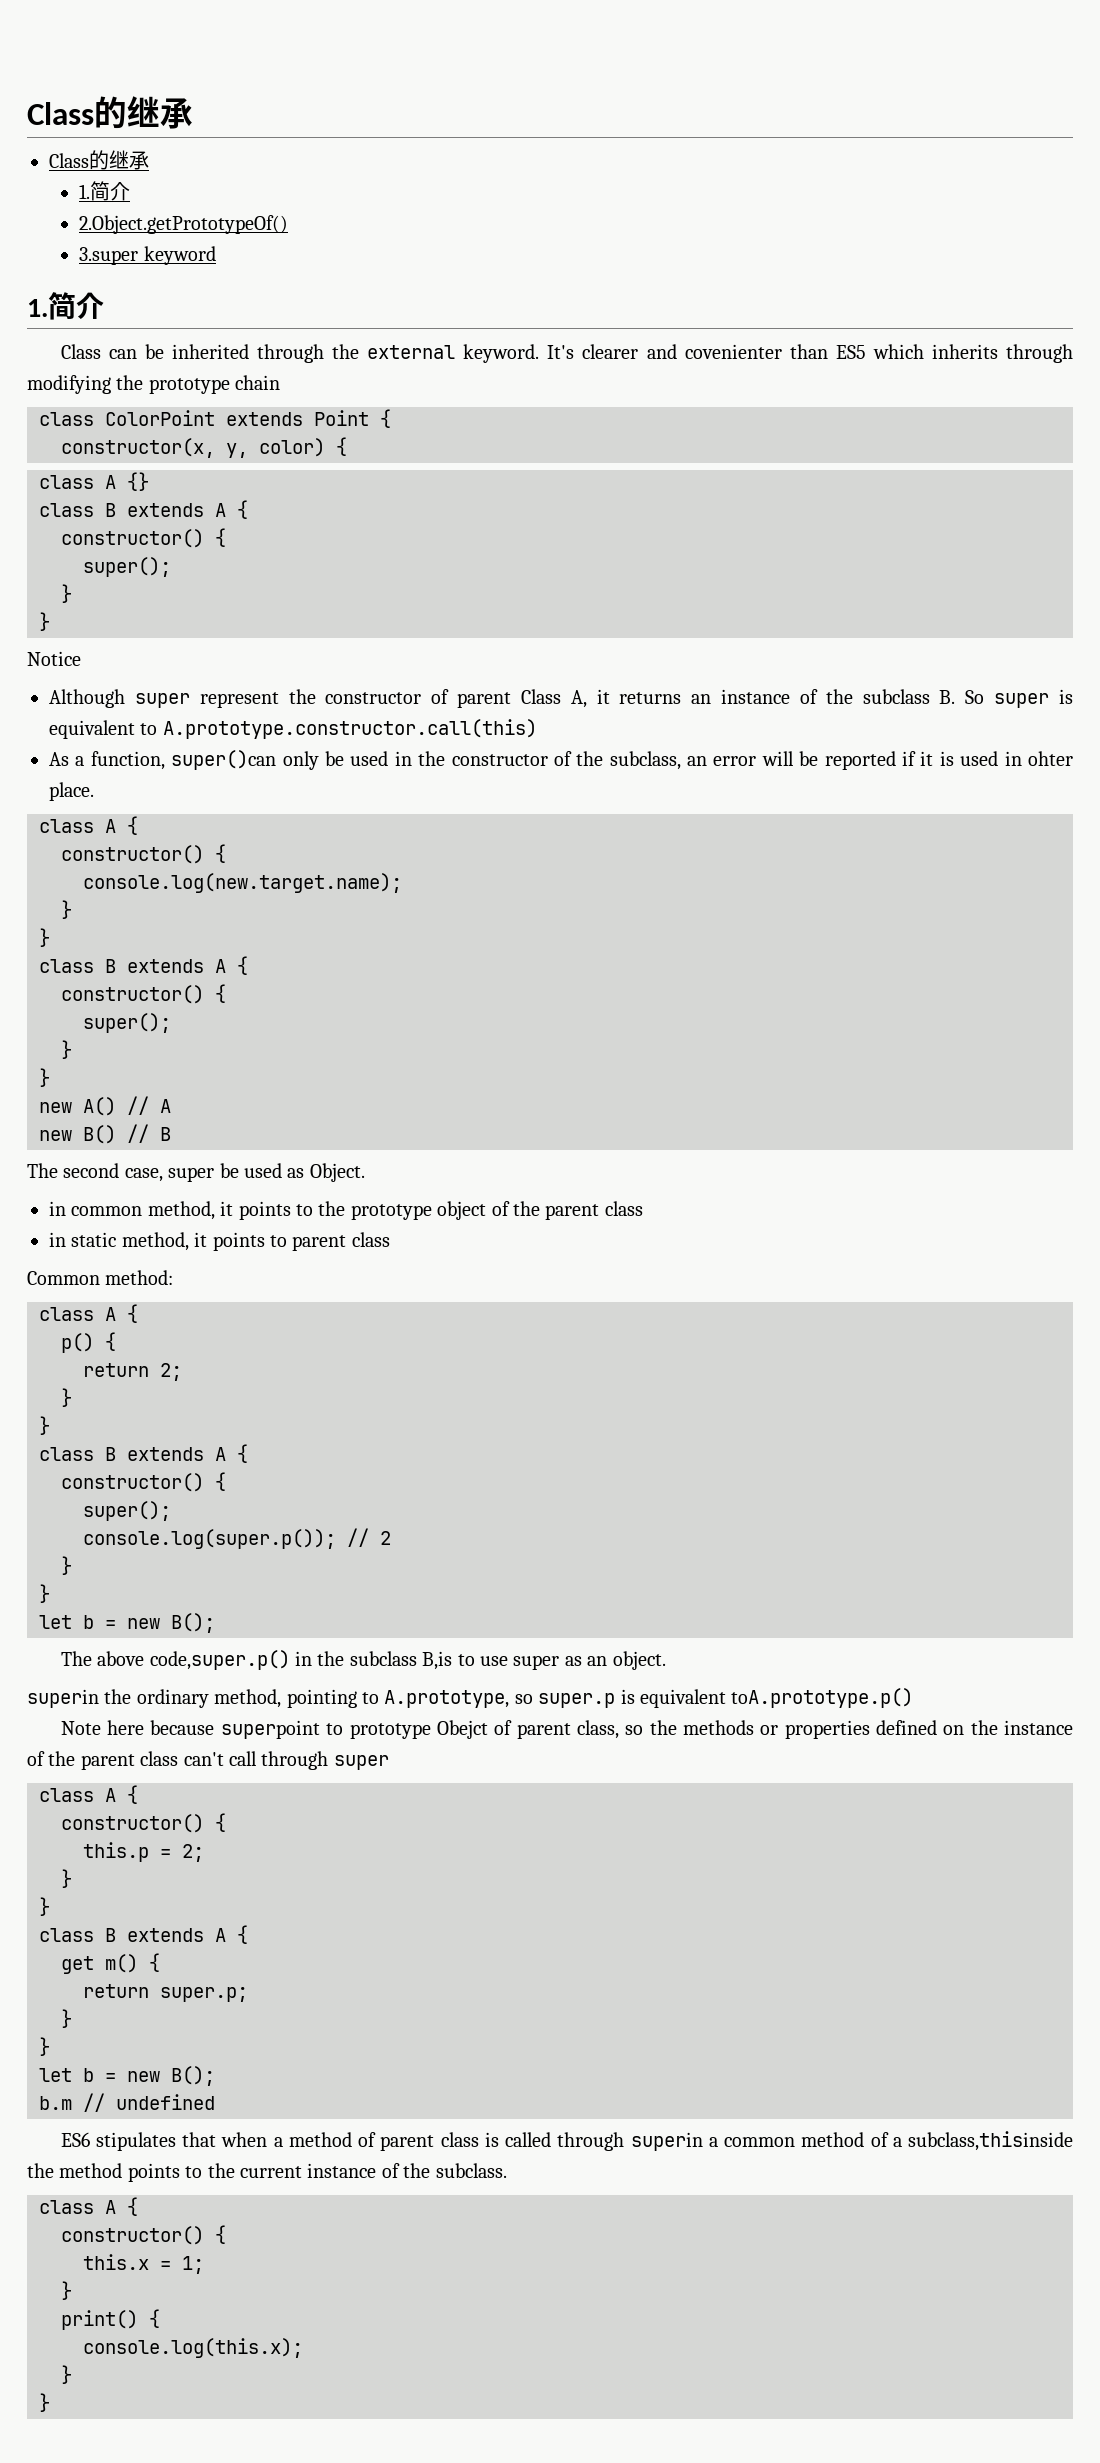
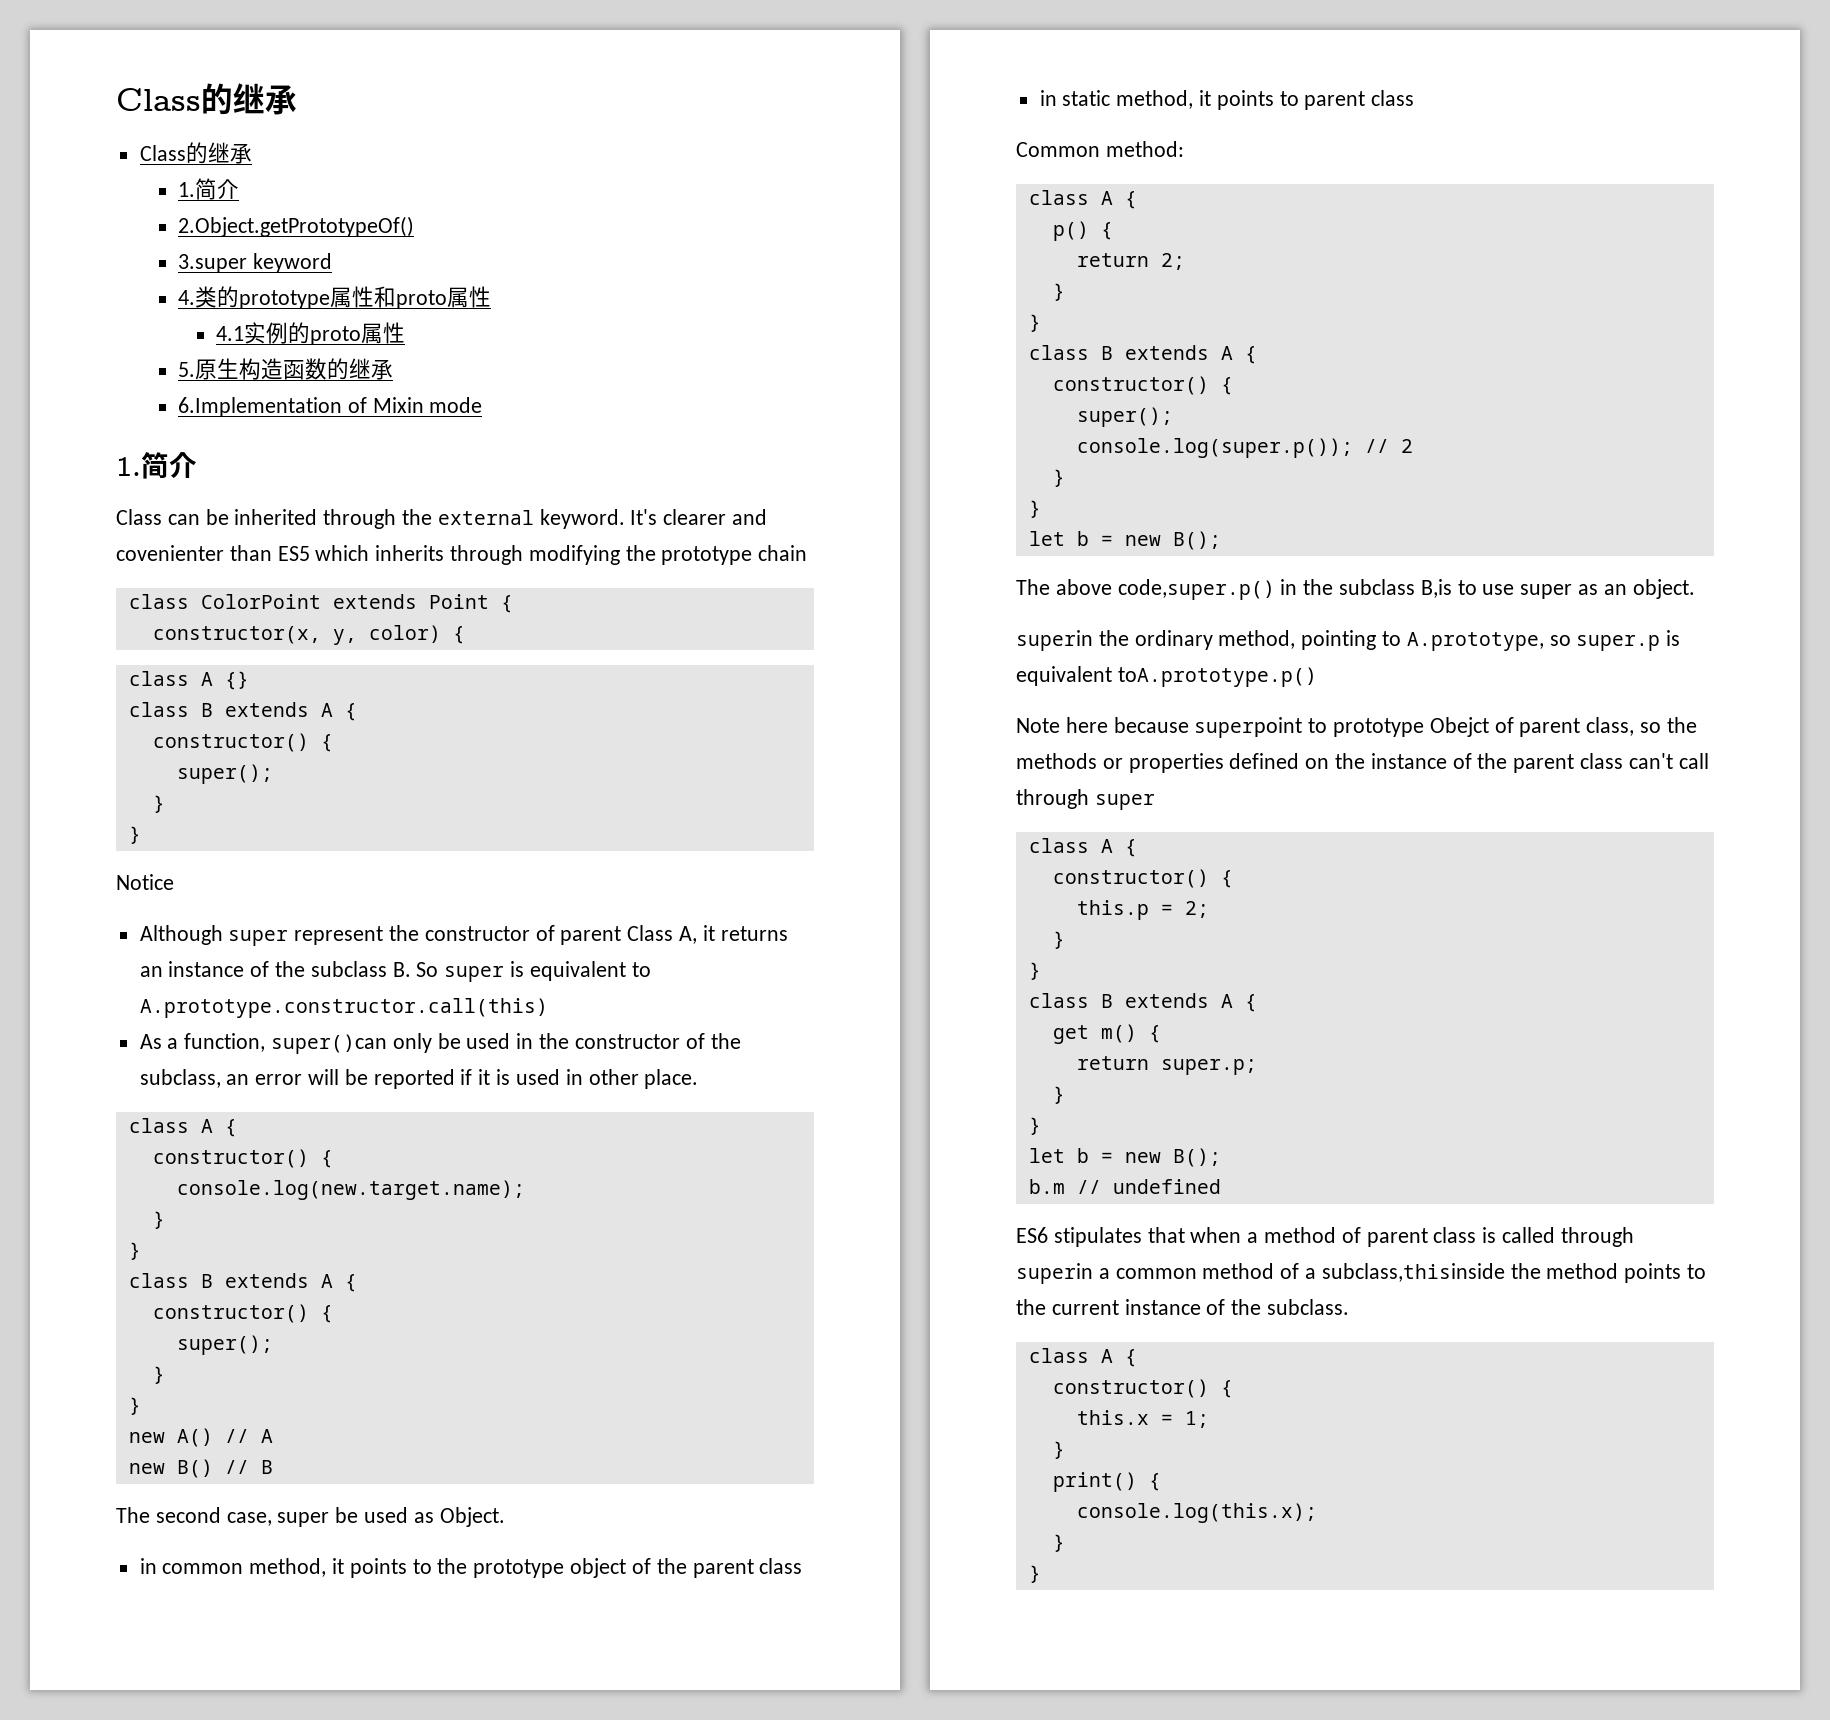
(216, 255) none -> [178,286,492,309] [216,322,406,345] [178,358,394,380] [178,397,483,417] // 4.类的prototype属性和proto属性 // 4.1实例的proto属性 // 5.原生构造函数的继承 // 6.Implementation of Mixin mode
[1028,751,1074,766] ohter -> [588,1069,639,1085] other

